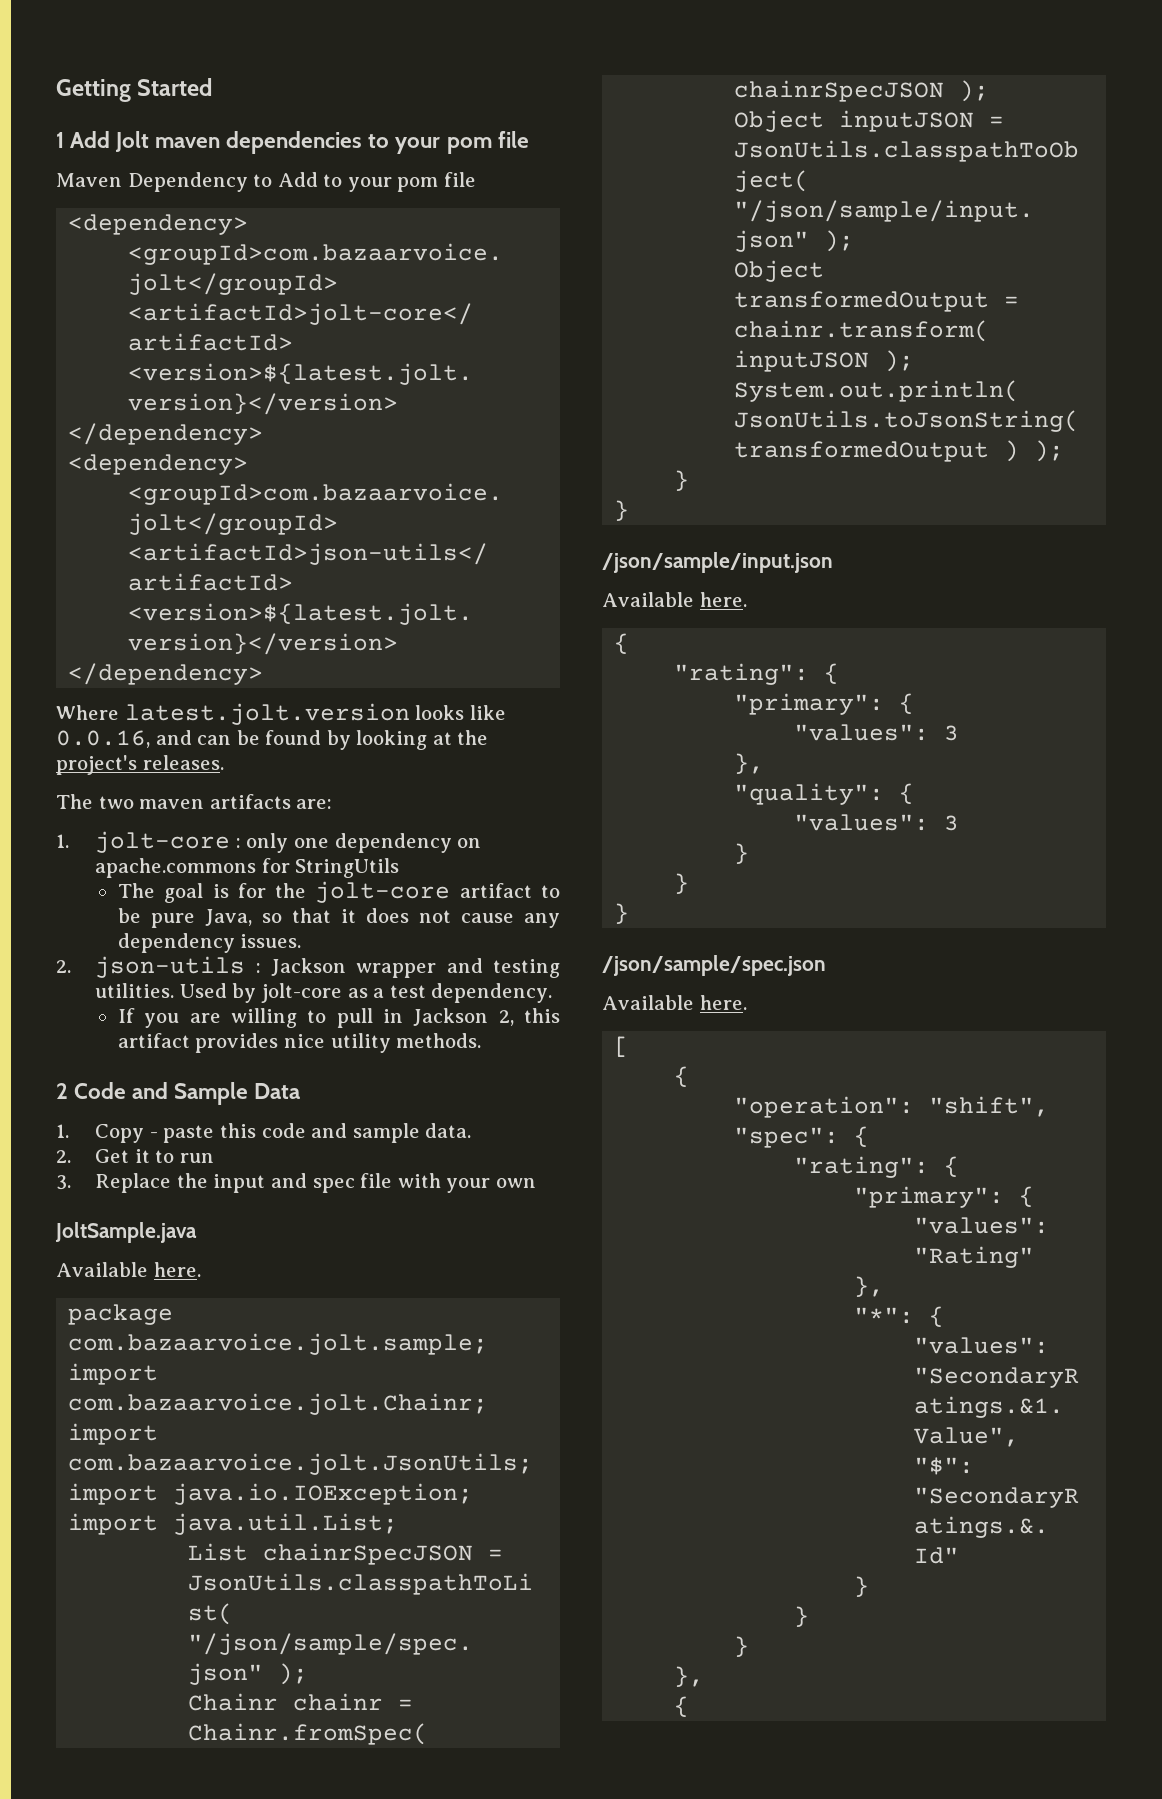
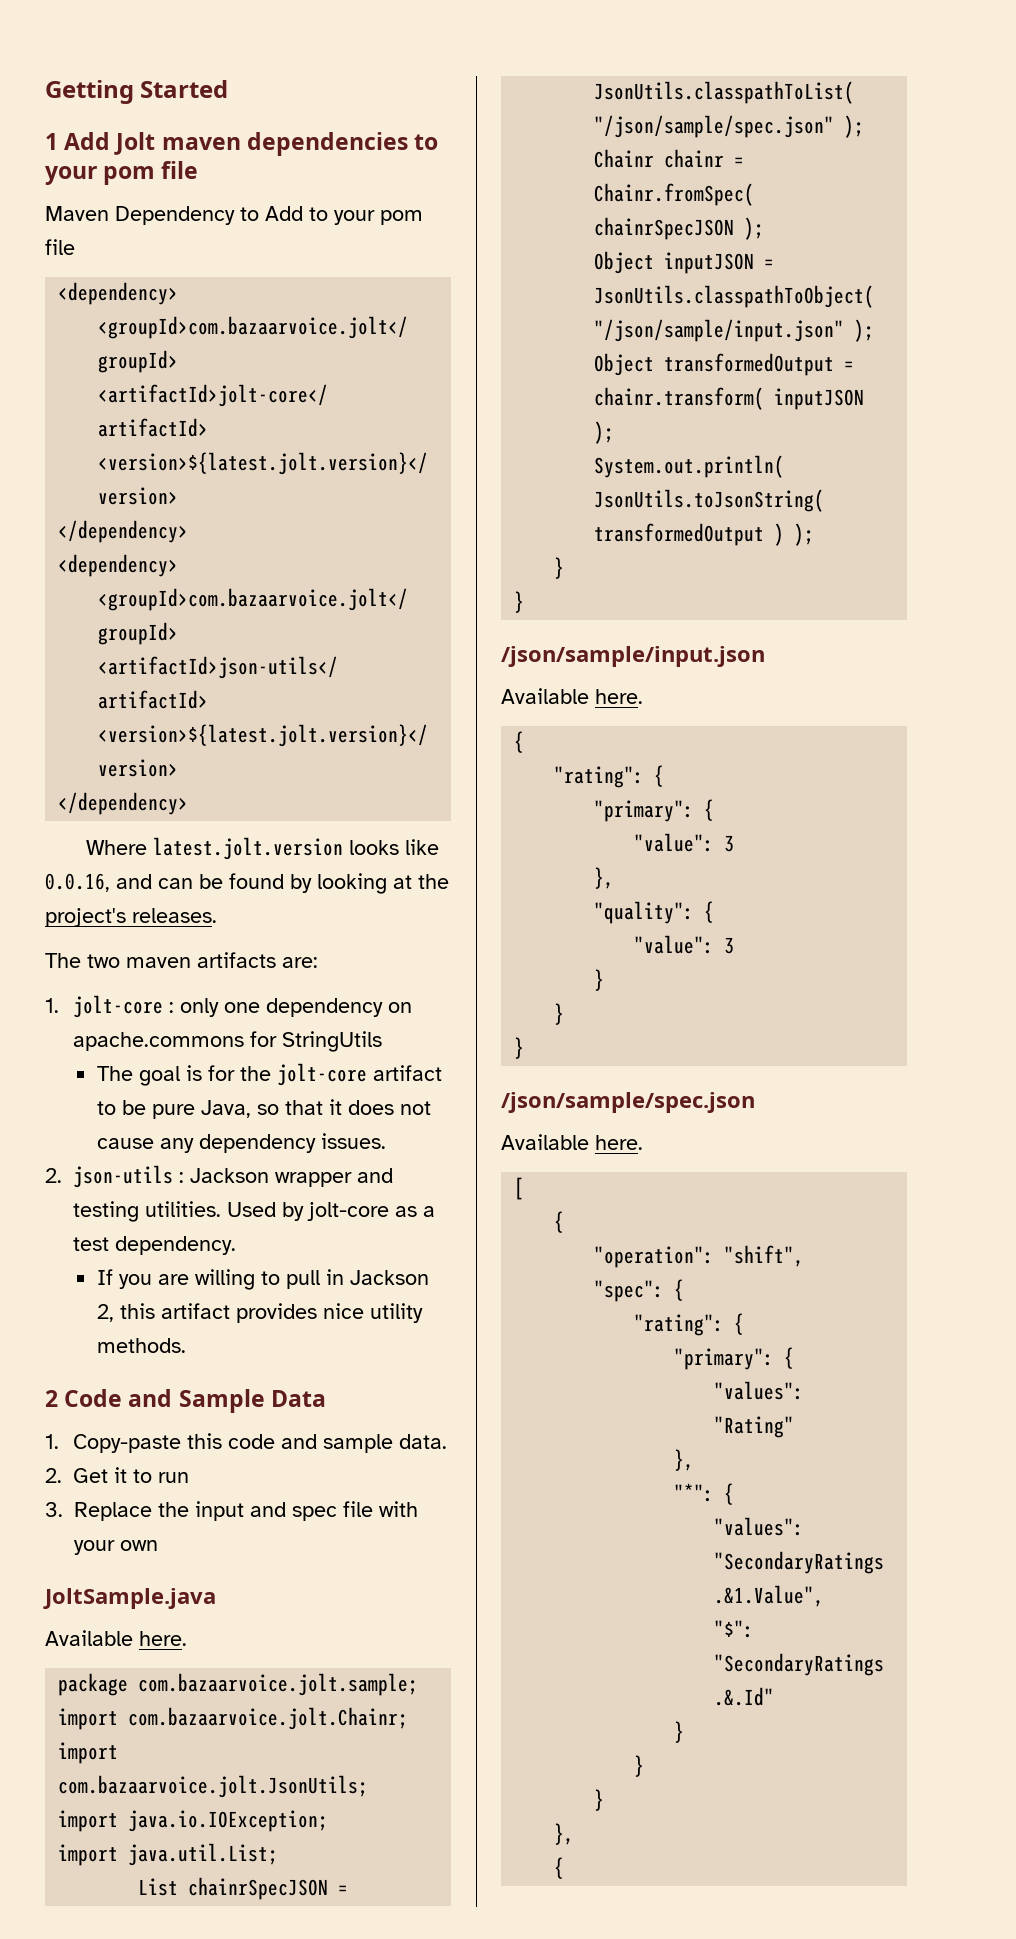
[95,1124,215,1143] Copy - paste -> [73,1434,182,1453] Copy-paste
[794,724,930,741] "values": -> [634,833,715,852] "value":
[794,814,930,831] "values": -> [634,935,715,954] "value":

